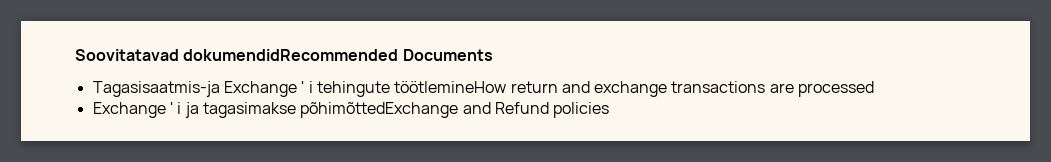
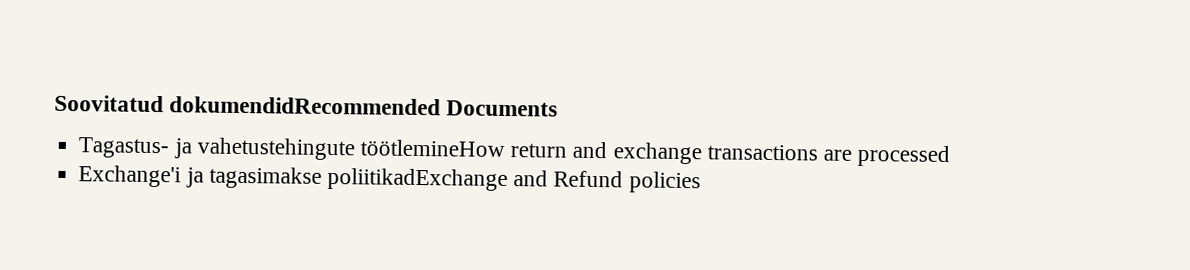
[75,49,179,61] Soovitatavad -> [54,94,164,113] Soovitatud
[92,81,390,97] Tagasisaatmis-ja Exchange ' i tehingute -> [78,137,355,161] Tagastus- ja vahetustehingute
[92,102,182,118] Exchange ' i -> [78,165,182,188] Exchange'i
[300,102,459,118] põhimõttedExchange -> [326,167,508,192] poliitikadExchange

